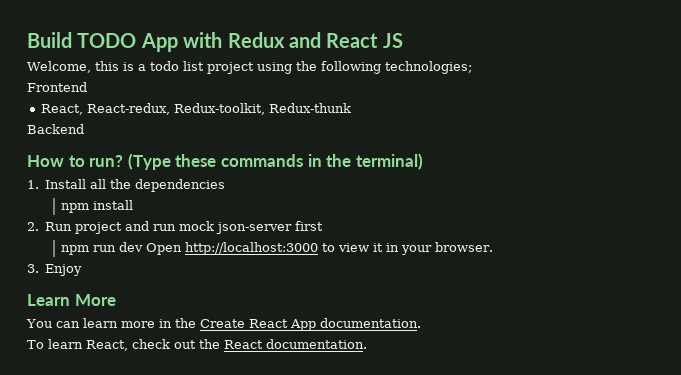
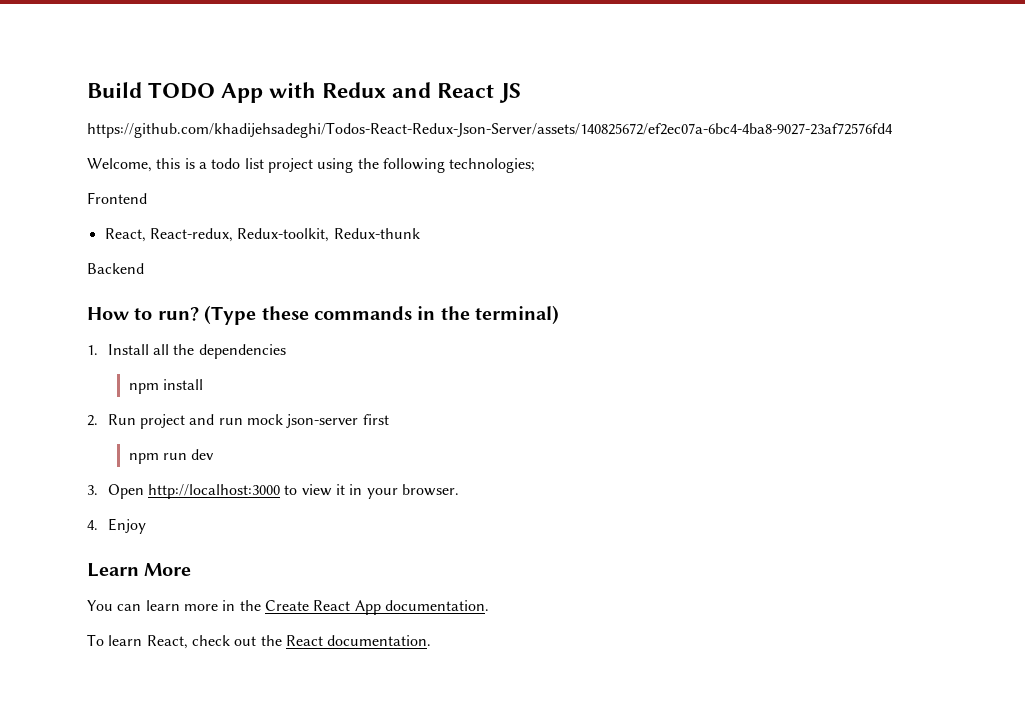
(403, 40) none -> [87,122,893,138] // https://github.com/khadijehsadeghi/Todos-React-Redux-Json-Server/assets/140825672/ef2ec07a-6bc4-4ba8-9027-23af72576fd4
(144, 247) none -> [87,485,98,495] // 3.
[27,264,39,273] 3. -> [87,520,98,530] 4.

